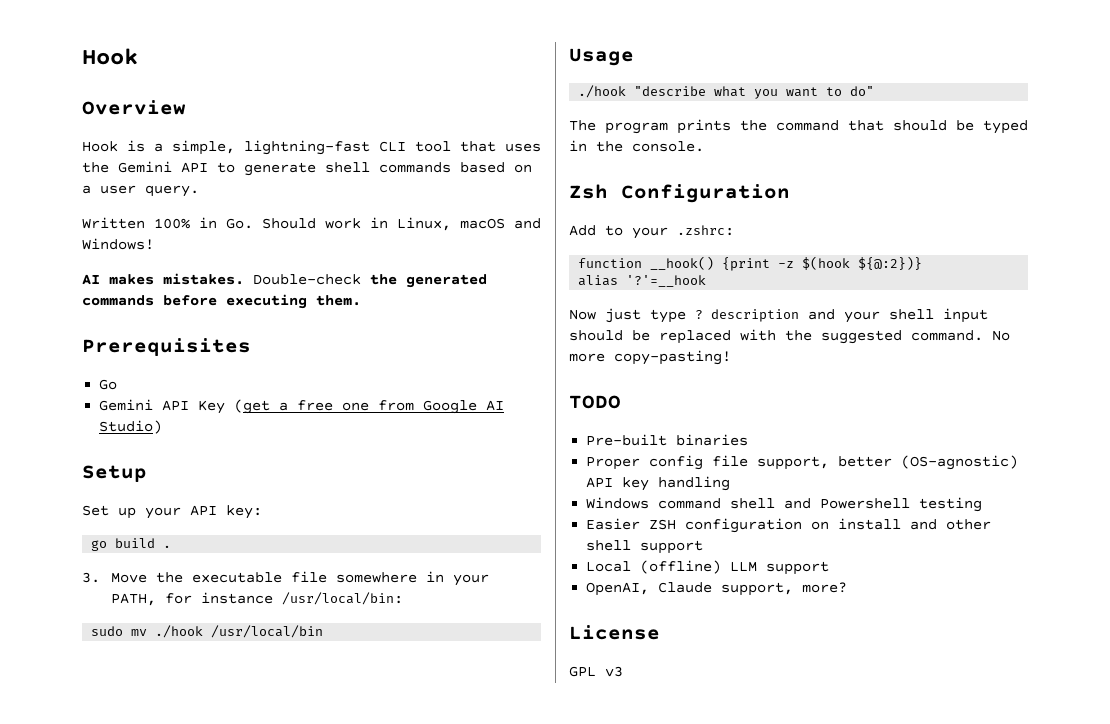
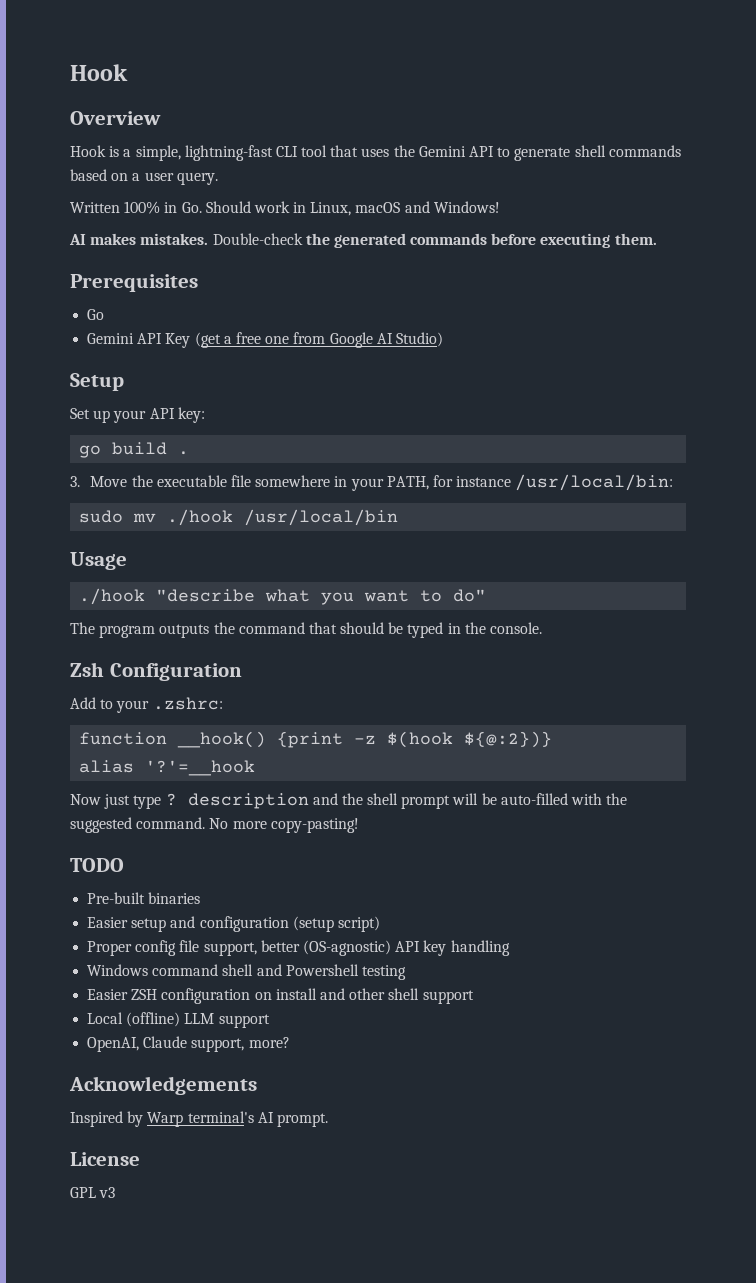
[677,119,731,134] prints -> [159,624,210,638] outputs
[844,308,988,323] [569,330,731,344] your shell input should be replaced -> [341,793,568,809] the shell prompt will be auto-filled
(749, 440) none -> [87,916,380,932] // Easier setup and configuration (setup script)
(848, 587) none -> [69,1076,257,1095] [70,1111,328,1127] // Acknowledgements // Inspired by Warp terminal's AI prompt.

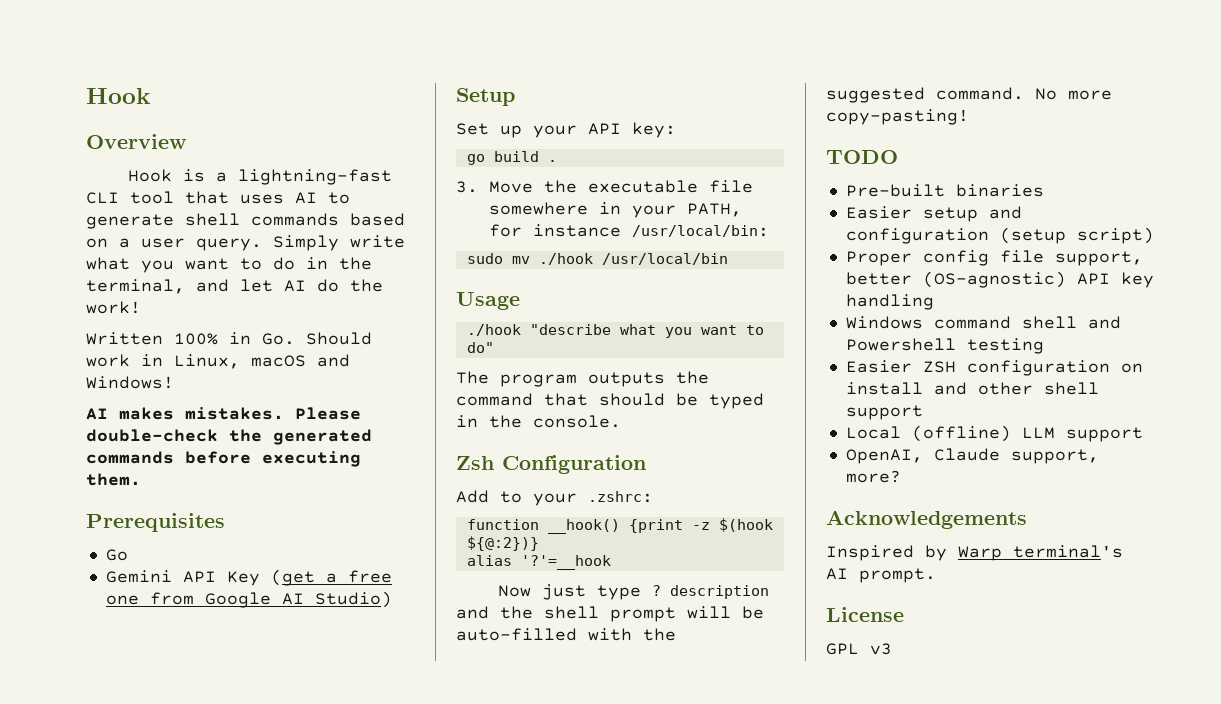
[135,145,181,161] simple, -> (228, 177) none
[393,145,495,157] the Gemini API -> [295,192,317,204] AI
(218, 178) none -> [273,235,405,251] [86,257,372,273] [86,279,383,294] [86,301,141,314] Simply write what you want to do in the terminal, and let AI do the work!
[212,233,303,245] Double-check -> [295,407,361,420] [86,429,218,442] Please double-check

